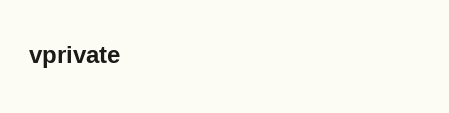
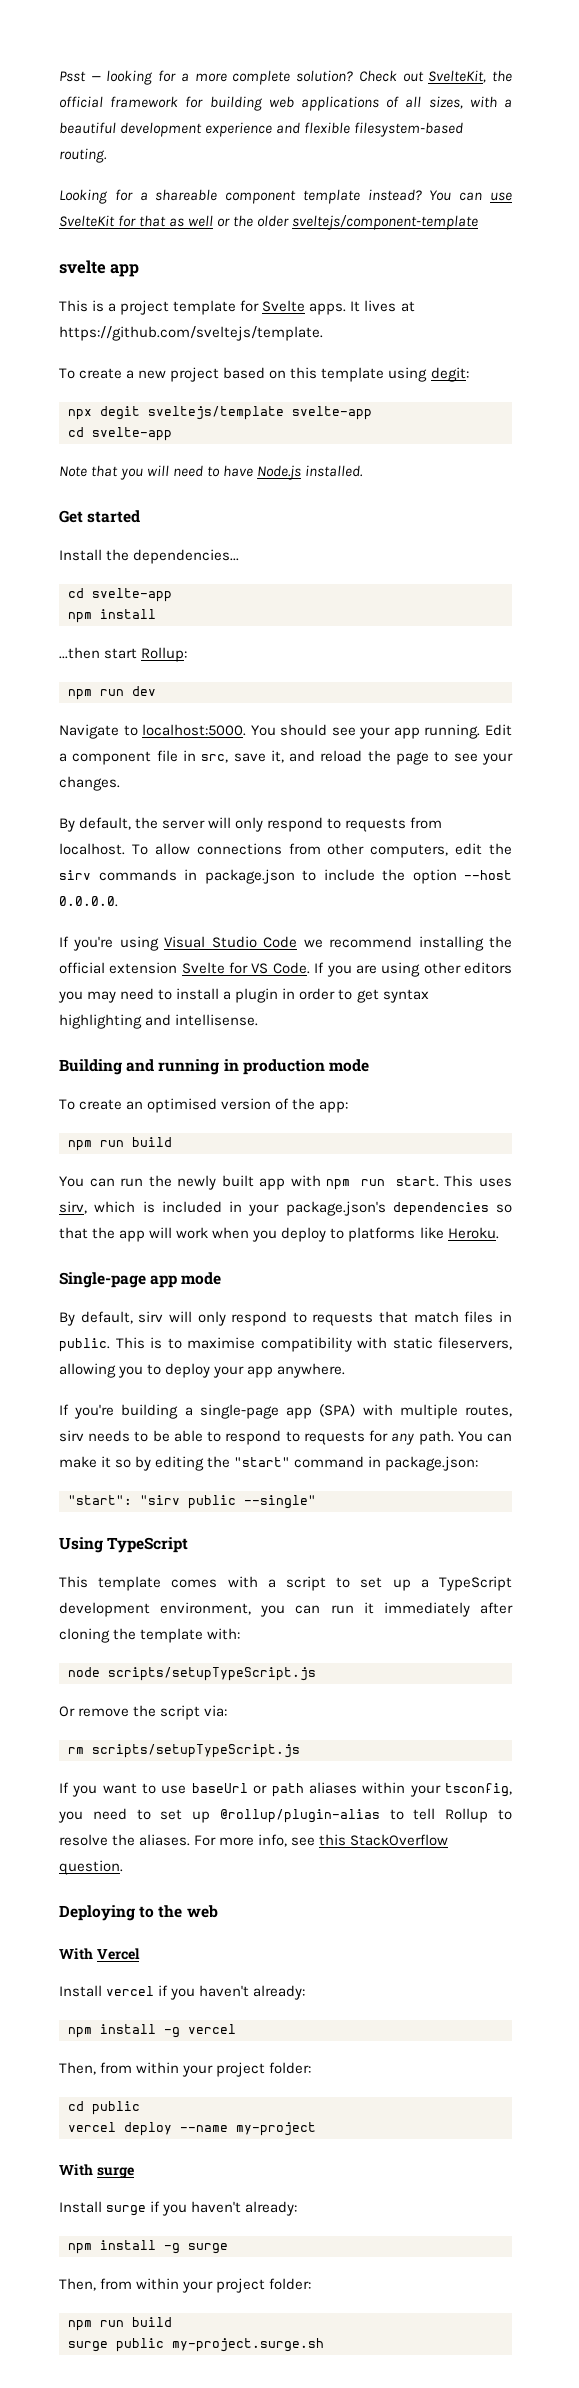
[29,46,120,68] vprivate -> [59,70,512,85] [59,96,512,111] [59,122,464,137] [59,148,107,163] [59,189,512,204] [59,215,479,230] [59,260,140,277] [59,300,415,315] [59,326,323,341] [59,367,469,382] [68,406,372,420] [68,427,172,441] [59,465,364,480] [59,510,141,523] [59,549,240,564] [68,588,172,602] [68,609,156,623] [59,647,188,662] [68,686,156,700] [59,724,512,739] [59,750,514,765] [59,776,120,791] [59,817,443,832] [59,843,512,858] [59,869,512,884] [59,896,118,907] [59,936,512,951] [59,962,513,977] [58,988,429,1003] [59,1014,259,1029] [59,1059,369,1075] [59,1098,349,1113] [68,1137,172,1151] [59,1175,512,1190] [59,1201,512,1216] [59,1227,499,1242] [59,1272,222,1288] [59,1311,512,1326] [59,1337,512,1352] [59,1363,346,1378] [59,1404,512,1419] [59,1430,512,1445] [59,1456,479,1471] [68,1495,316,1509] [59,1537,189,1553] [59,1576,512,1591] [59,1602,514,1617] [59,1628,241,1643] [68,1667,316,1681] [59,1705,228,1720] [68,1744,300,1758] [59,1782,513,1797] [58,1808,512,1823] [59,1834,449,1847] [59,1860,123,1875] [59,1905,218,1921] [59,1948,140,1960] [59,1985,306,2000] [68,2024,236,2038] [59,2062,312,2077] [68,2101,140,2115] [68,2122,316,2136] [59,2164,134,2178] [59,2201,298,2216] [68,2240,228,2254] [59,2278,312,2293] [68,2317,172,2331] [68,2338,324,2352] Psst — looking for a more complete solution? Check out SvelteKit, the official framework for building web applications of all sizes, with a beautiful development experience and flexible filesystem-based routing. // Looking for a shareable component template instead? You can use SvelteKit for that as well or the older sveltejs/component-template // svelte app // This is a project template for Svelte apps. It lives at https://github.com/sveltejs/template. // To create a new project based on this template using degit: // npx degit sveltejs/template svelte-app // cd svelte-app // Note that you will need to have Node.js installed. // Get started // Install the dependencies... // cd svelte-app // npm install // ...then start Rollup: // npm run dev // Navigate to localhost:5000. You should see your app running. Edit a component file in src, save it, and reload the page to see your changes. // By default, the server will only respond to requests from localhost. To allow connections from other computers, edit the sirv commands in package.json to include the option --host 0.0.0.0. // If you're using Visual Studio Code we recommend installing the official extension Svelte for VS Code. If you are using other editors you may need to install a plugin in order to get syntax highlighting and intellisense. // Building and running in production mode // To create an optimised version of the app: // npm run build // You can run the newly built app with npm run start. This uses sirv, which is included in your package.json's dependencies so that the app will work when you deploy to platforms like Heroku. // Single-page app mode // By default, sirv will only respond to requests that match files in public. This is to maximise compatibility with static fileservers, allowing you to deploy your app anywhere. // If you're building a single-page app (SPA) with multiple routes, sirv needs to be able to respond to requests for any path. You can make it so by editing the "start" command in package.json: // "start": "sirv public --single" // Using TypeScript // This template comes with a script to set up a TypeScript development environment, you can run it immediately after cloning the template with: // node scripts/setupTypeScript.js // Or remove the script via: // rm scripts/setupTypeScript.js // If you want to use baseUrl or path aliases within your tsconfig, you need to set up @rollup/plugin-alias to tell Rollup to resolve the aliases. For more info, see this StackOverflow question. // Deploying to the web // With Vercel // Install vercel if you haven't already: // npm install -g vercel // Then, from within your project folder: // cd public // vercel deploy --name my-project // With surge // Install surge if you haven't already: // npm install -g surge // Then, from within your project folder: // npm run build // surge public my-project.surge.sh

